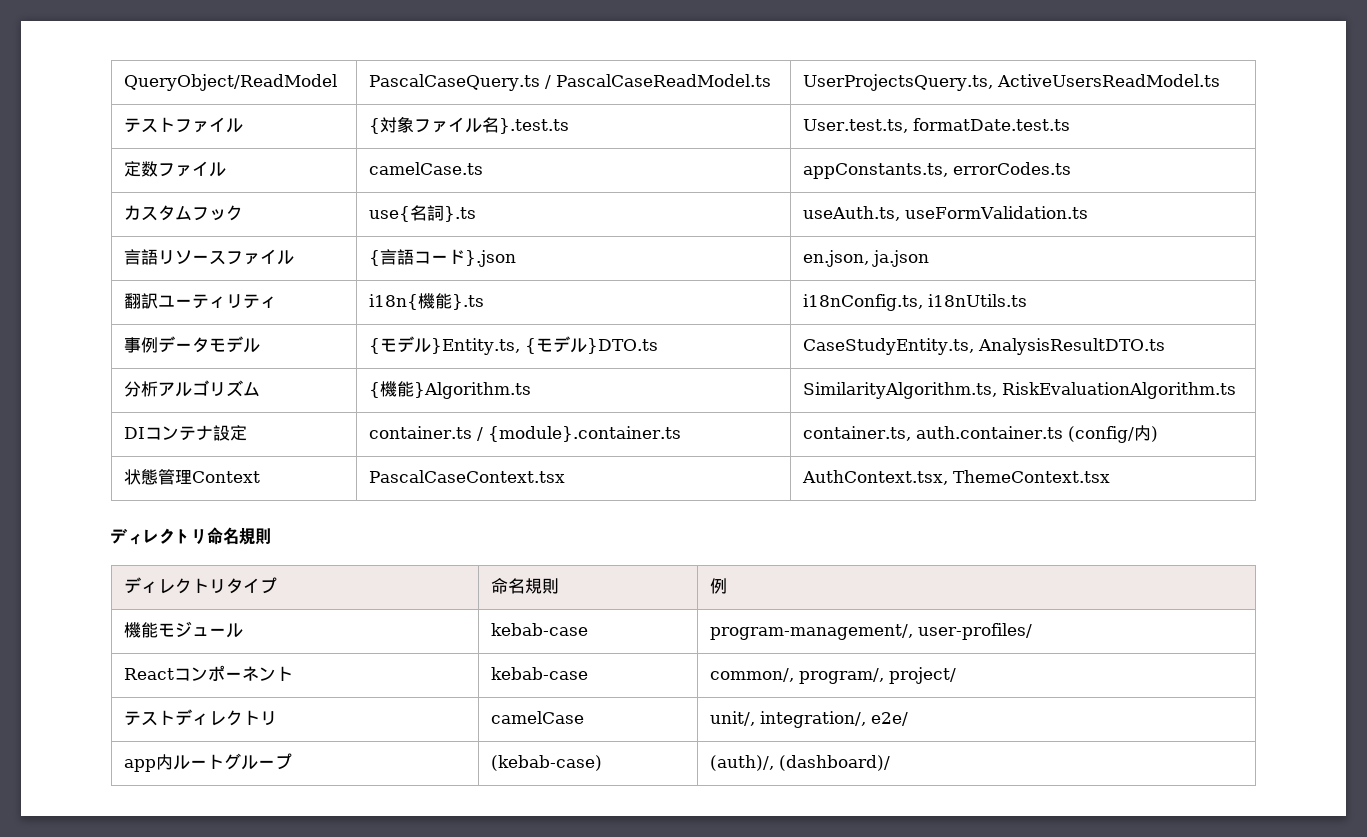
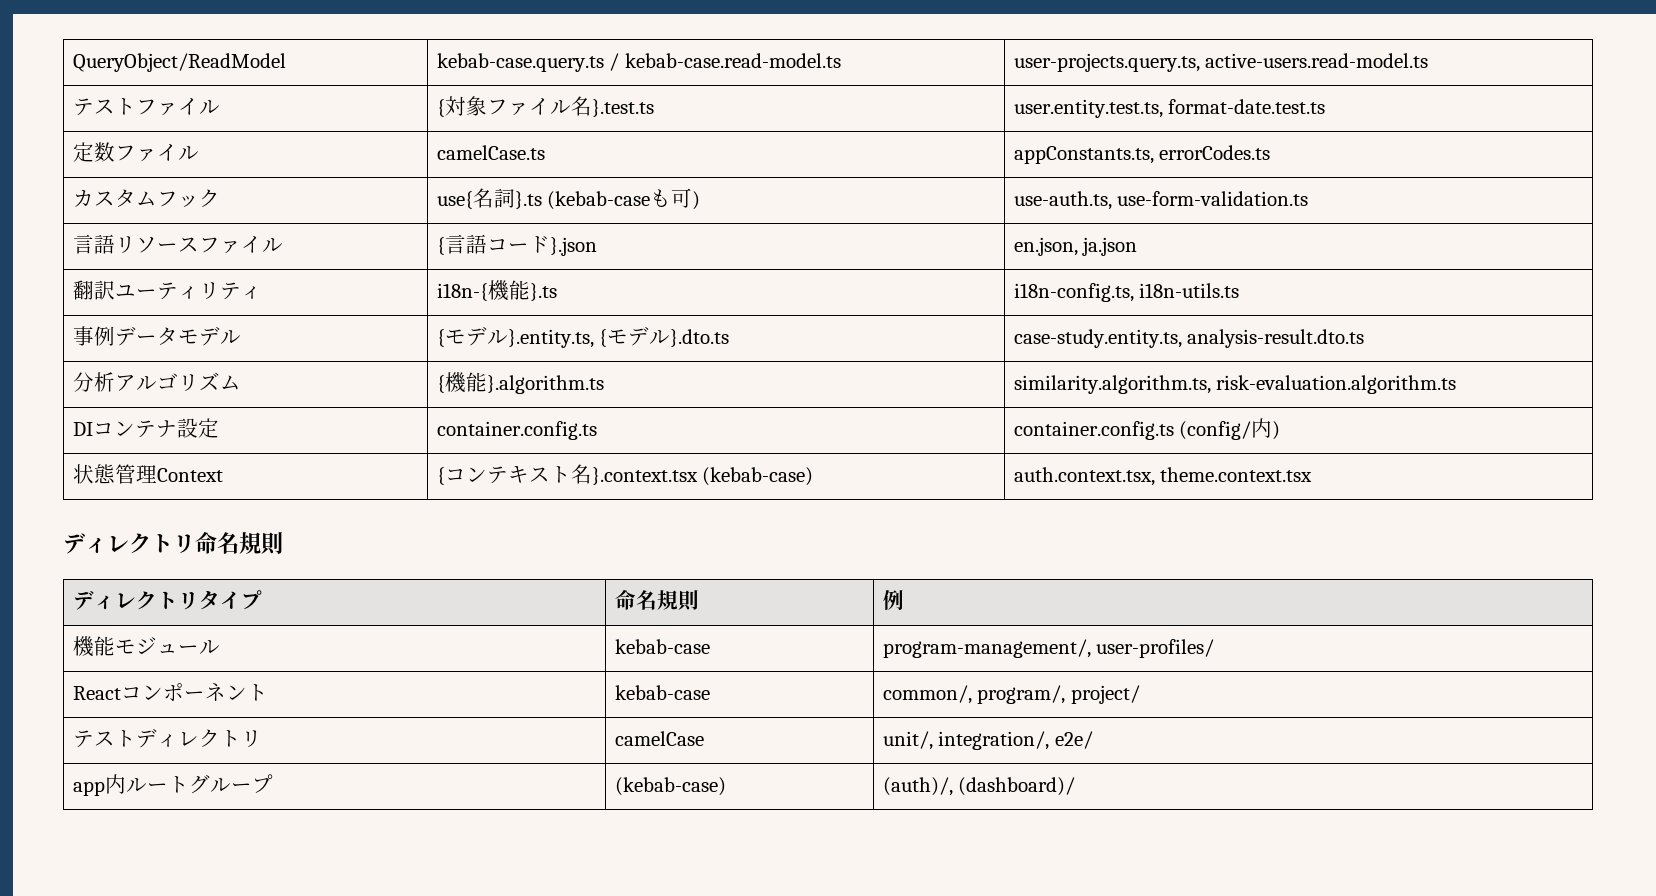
[368,74,771,91] [802,74,1220,91] PascalCaseQuery.ts / PascalCaseReadModel.ts | UserProjectsQuery.ts, ActiveUsersReadModel.ts -> [436,53,841,72] [1013,53,1429,72] kebab-case.query.ts / kebab-case.read-model.ts | user-projects.query.ts, active-users.read-model.ts
[802,118,1070,133] User.test.ts, formatDate.test.ts -> [1013,99,1326,118] user.entity.test.ts, format-date.test.ts
[802,206,1088,221] | useAuth.ts, useFormValidation.ts -> [547,188,701,210] [1013,191,1309,210] (kebab-caseも可) | use-auth.ts, use-form-validation.ts
[368,294,418,310] i18n{ -> [436,283,488,301] i18n-{
[802,294,1027,311] i18nConfig.ts, i18nUtils.ts -> [1013,283,1240,302] i18n-config.ts, i18n-utils.ts
[430,336,658,355] [802,338,1165,355] }Entity.ts, {モデル}DTO.ts | CaseStudyEntity.ts, AnalysisResultDTO.ts -> [507,326,730,348] [1013,329,1365,348] }.entity.ts, {モデル}.dto.ts | case-study.entity.ts, analysis-result.dto.ts
[413,382,531,399] [802,382,1236,399] }Algorithm.ts | SimilarityAlgorithm.ts, RiskEvaluationAlgorithm.ts -> [486,375,604,394] [1013,375,1457,394] }.algorithm.ts | similarity.algorithm.ts, risk-evaluation.algorithm.ts
[368,426,681,442] [802,426,1063,441] container.ts / {module}.container.ts | container.ts, auth.container.ts -> [436,421,597,440] [1013,421,1174,440] container.config.ts | container.config.ts
[368,470,565,483] [801,470,1110,485] PascalCaseContext.tsx | AuthContext.tsx, ThemeContext.tsx -> [436,464,814,486] [1013,467,1313,486] {コンテキスト名}.context.tsx (kebab-case) | auth.context.tsx, theme.context.tsx

